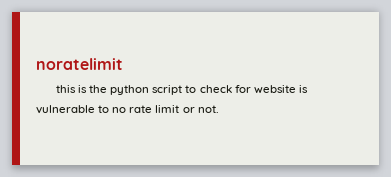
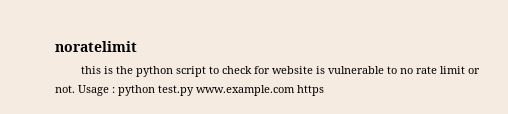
(219, 109) none -> [78,85,324,96] Usage : python test.py www.example.com https

